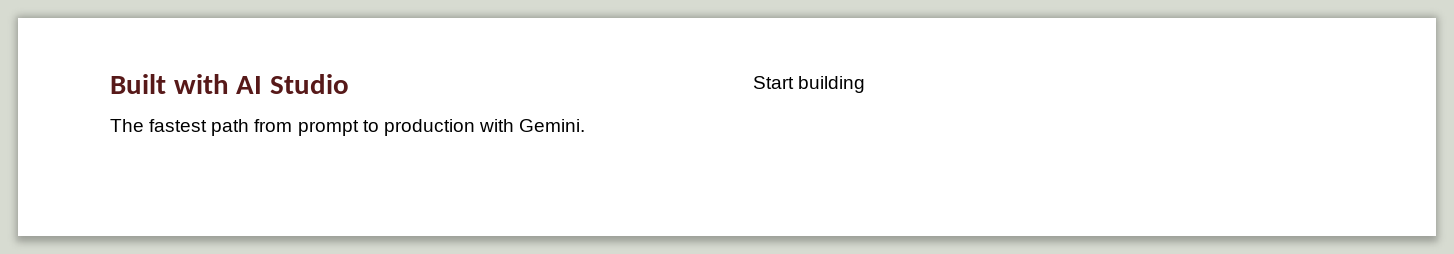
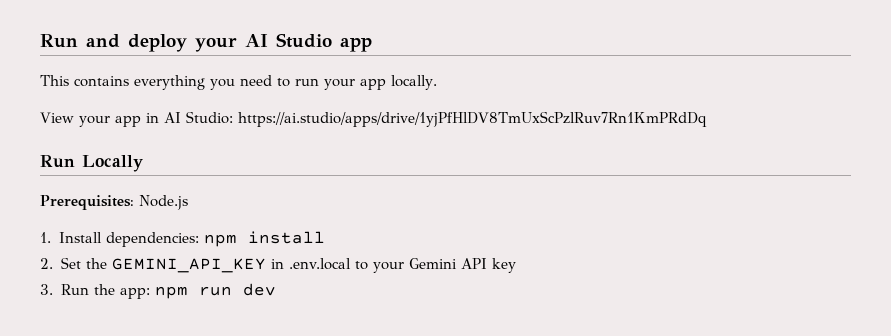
[110,74,350,94] [110,119,586,136] [753,76,866,93] Built with AI Studio // The fastest path from prompt to production with Gemini. // Start building -> [40,33,372,52] [40,75,437,90] [40,111,707,127] [40,155,143,172] [40,195,188,210] [40,231,325,247] [40,257,517,273] [40,283,276,299] Run and deploy your AI Studio app // This contains everything you need to run your app locally. // View your app in AI Studio: https://ai.studio/apps/drive/1yjPfHlDV8TmUxScPzlRuv7Rn1KmPRdDq // Run Locally // Prerequisites: Node.js // 1. Install dependencies: npm install // 2. Set the GEMINI_API_KEY in .env.local to your Gemini API key // 3. Run the app: npm run dev

